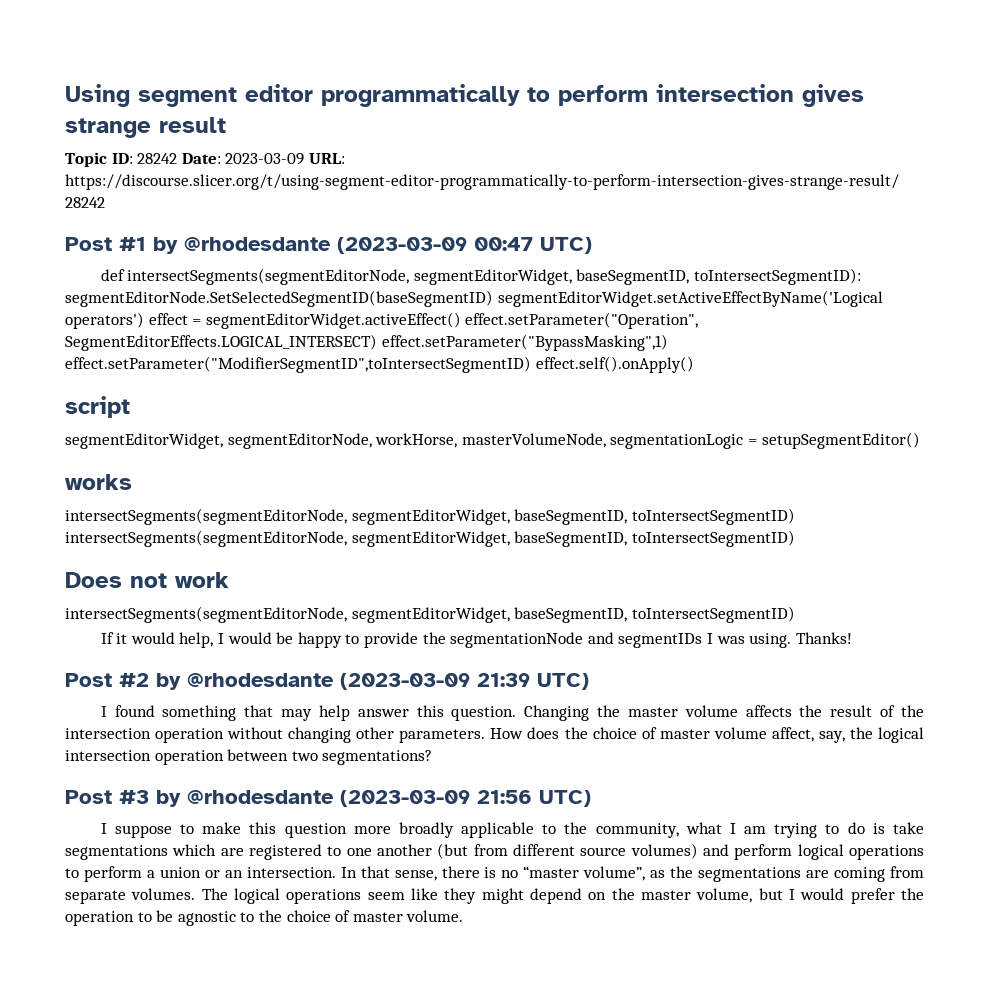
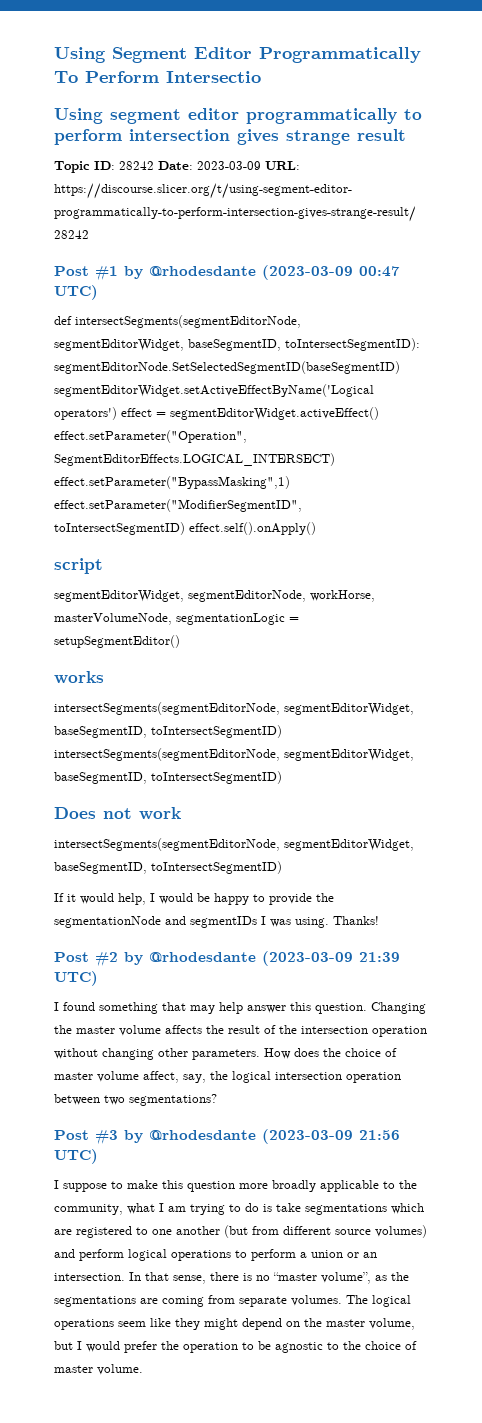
[65,84,130,107] Using -> [54,47,421,63] [54,71,261,83] [54,108,103,124] Using Segment Editor Programmatically To Perform Intersectio // Using

